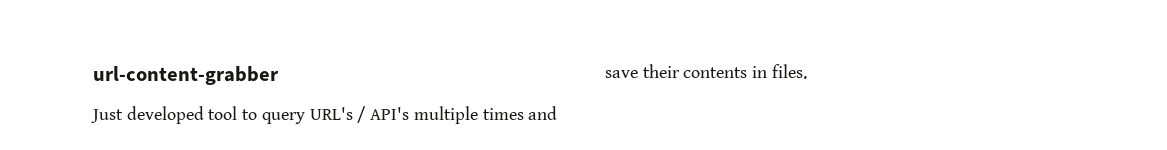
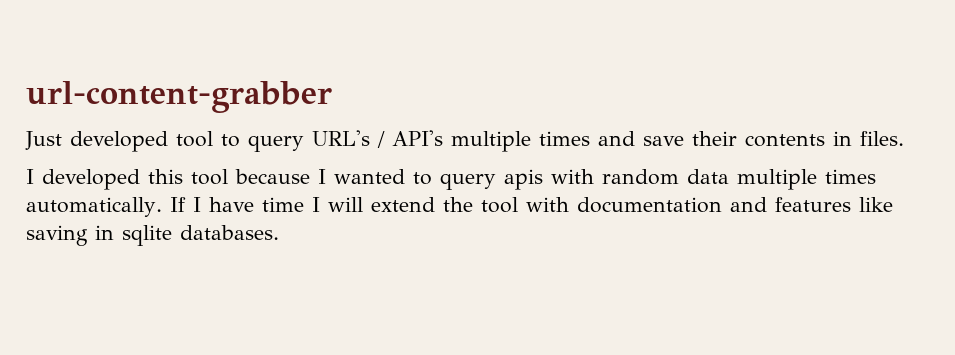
(807, 71) none -> [26,169,876,190] [26,197,893,217] [26,225,279,246] // I developed this tool because I wanted to query apis with random data multiple times automatically. If I have time I will extend the tool with documentation and features like saving in sqlite databases.

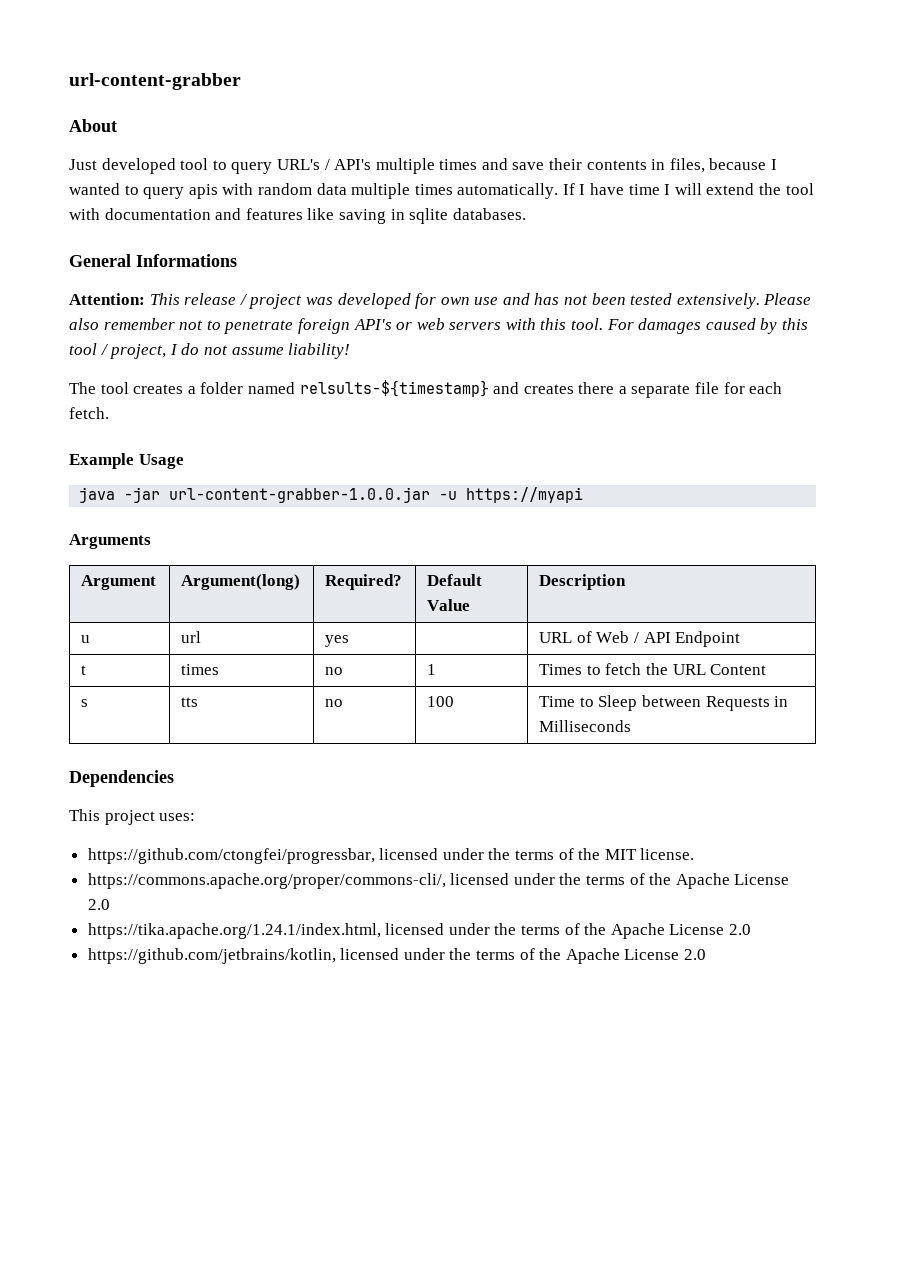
(332, 97) none -> [69,119,117,132] // About
[860,131,904,146] [26,169,228,190] files. // I developed this tool -> [669,158,705,173] files,
(279, 232) none -> [69,254,237,267] [69,293,812,309] [69,318,809,334] [69,343,351,359] [69,380,783,398] [69,407,109,419] [69,453,184,469] [79,487,584,503] [69,534,151,549] [81,575,157,590] [181,574,301,590] [325,574,403,590] [427,574,483,586] [427,599,471,611] [539,574,627,590] [81,635,91,643] [181,631,202,643] [325,635,350,647] [539,631,741,647] [81,665,87,675] [181,664,220,675] [325,667,344,675] [427,664,437,675] [539,663,767,675] [81,699,89,707] [181,697,199,707] [325,699,344,707] [427,696,455,707] [539,695,789,711] [539,720,632,732] [69,770,174,787] [69,809,196,825] [87,848,695,864] [87,873,790,889] [87,899,110,910] [87,923,752,939] [87,948,707,964] // General Informations // Attention: This release / project was developed for own use and has not been tested extensively. Please also remember not to penetrate foreign API's or web servers with this tool. For damages caused by this tool / project, I do not assume liability! // The tool creates a folder named relsults-${timestamp} and creates there a separate file for each fetch. // Example Usage // java -jar url-content-grabber-1.0.0.jar -u https://myapi // Arguments // Argument | Argument(long) | Required? | Default Value | Description // u | url | yes | | URL of Web / API Endpoint // t | times | no | 1 | Times to fetch the URL Content // s | tts | no | 100 | Time to Sleep between Requests in Milliseconds // Dependencies // This project uses: // https://github.com/ctongfei/progressbar, licensed under the terms of the MIT license. // https://commons.apache.org/proper/commons-cli/, licensed under the terms of the Apache License 2.0 // https://tika.apache.org/1.24.1/index.html, licensed under the terms of the Apache License 2.0 // https://github.com/jetbrains/kotlin, licensed under the terms of the Apache License 2.0

